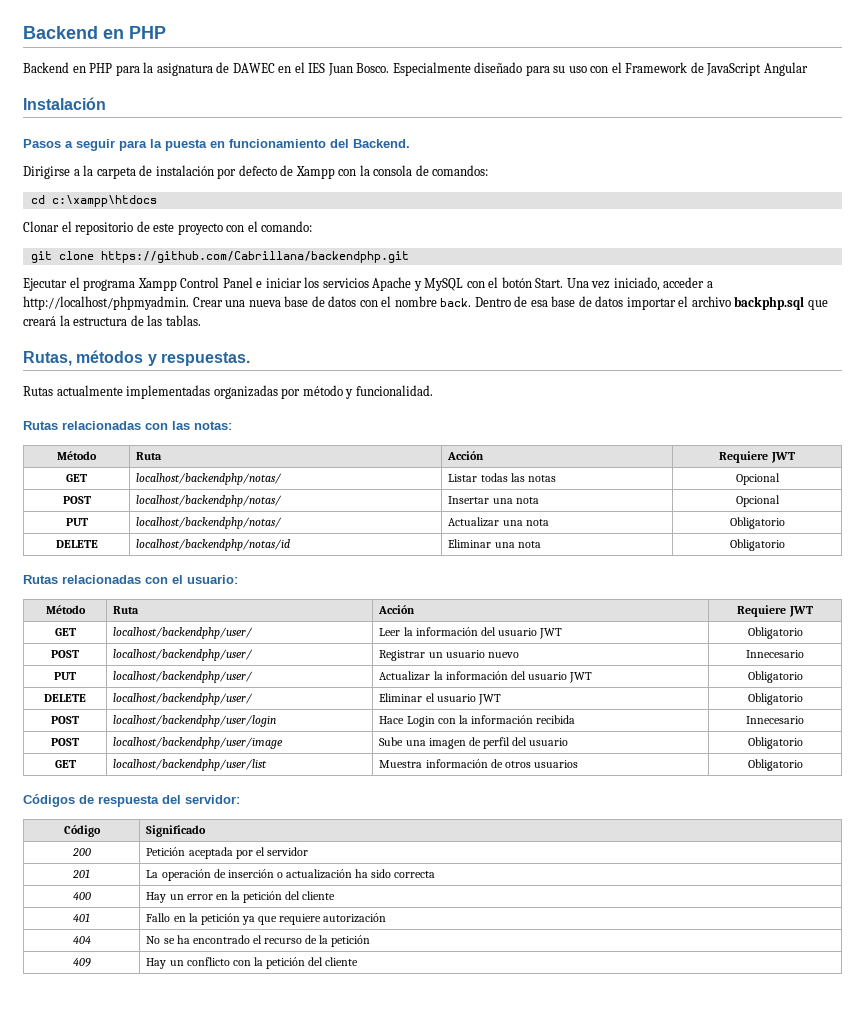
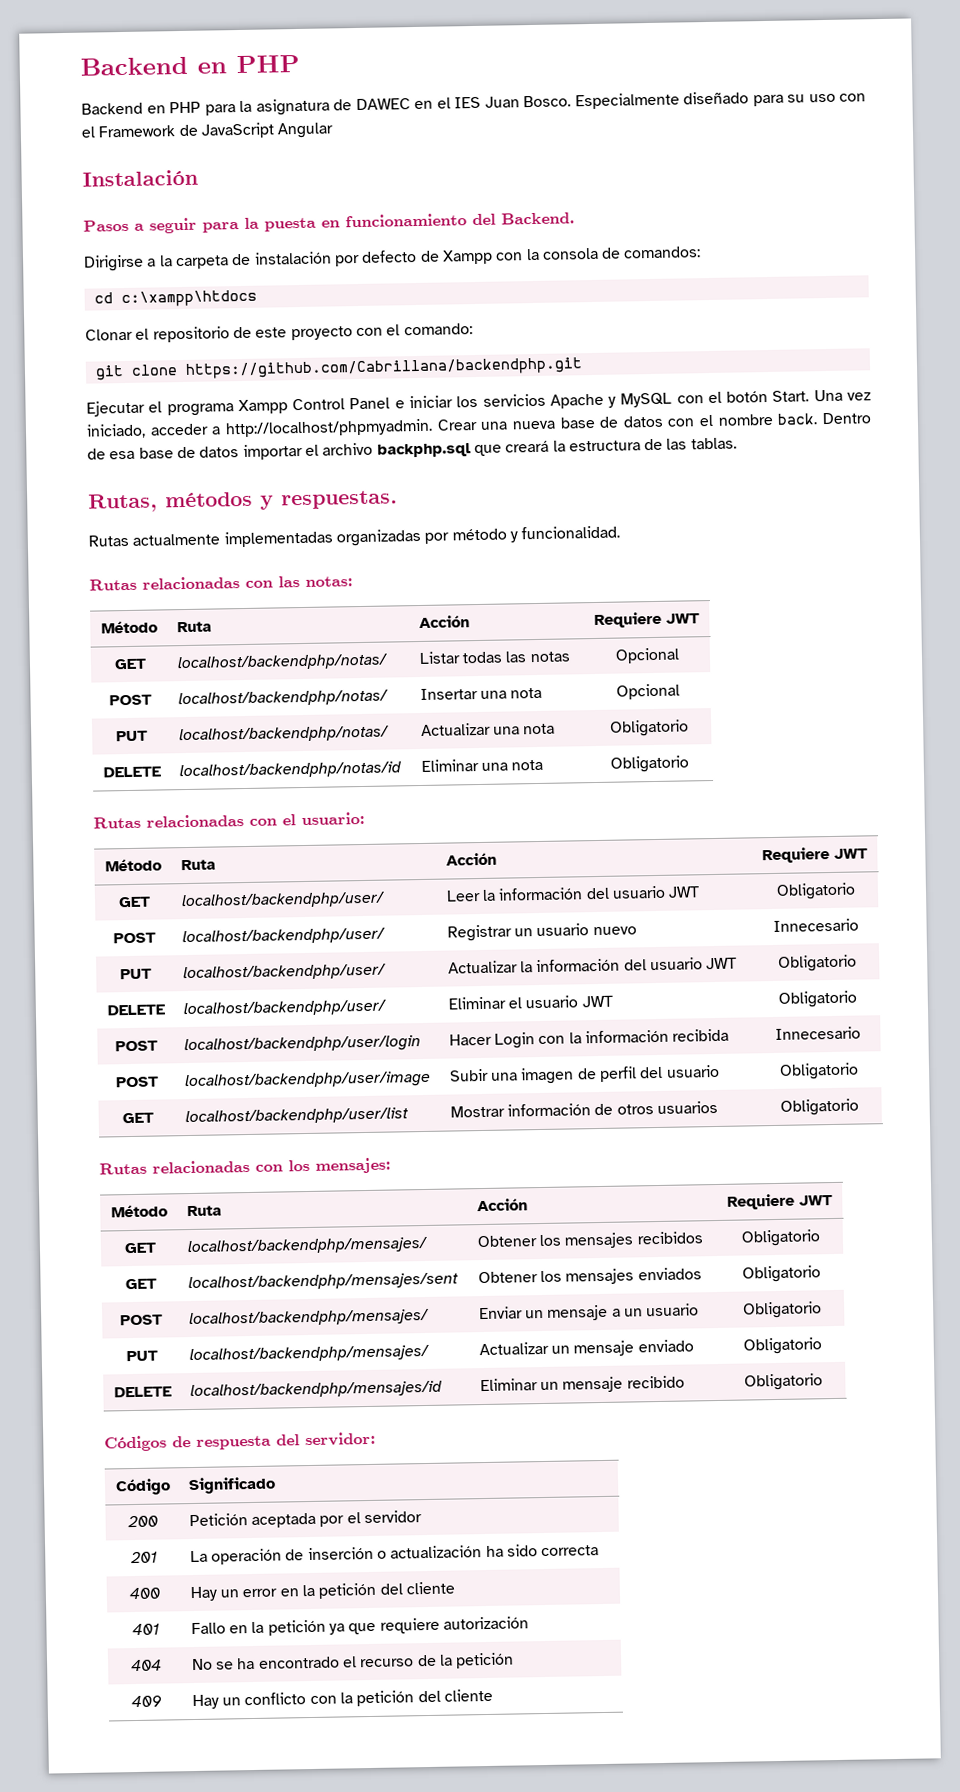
[379,716,405,724] Hace -> [448,1033,492,1046] Hacer
[379,737,404,746] Sube -> [448,1068,489,1082] Subir
[379,760,423,768] Muestra -> [449,1105,505,1118] Mostrar
(803, 765) none -> [99,1157,391,1175] [111,1204,168,1218] [186,1205,222,1217] [476,1198,528,1212] [727,1193,833,1210] [123,1242,157,1254] [186,1236,429,1256] [476,1231,703,1249] [740,1229,821,1247] [124,1278,157,1290] [187,1272,459,1292] [477,1267,702,1285] [741,1265,821,1283] [120,1314,163,1326] [188,1308,430,1328] [478,1303,700,1321] [741,1301,822,1319] [125,1350,158,1362] [188,1344,430,1364] [478,1339,694,1357] [742,1337,822,1355] [113,1386,172,1398] [189,1380,443,1400] [479,1375,685,1393] [743,1373,823,1391] // Rutas relacionadas con los mensajes: // Método | Ruta | Acción | Requiere JWT // GET | localhost/backendphp/mensajes/ | Obtener los mensajes recibidos | Obligatorio // GET | localhost/backendphp/mensajes/sent | Obtener los mensajes enviados | Obligatorio // POST | localhost/backendphp/mensajes/ | Enviar un mensaje a un usuario | Obligatorio // PUT | localhost/backendphp/mensajes/ | Actualizar un mensaje enviado | Obligatorio // DELETE | localhost/backendphp/mensajes/id | Eliminar un mensaje recibido | Obligatorio

